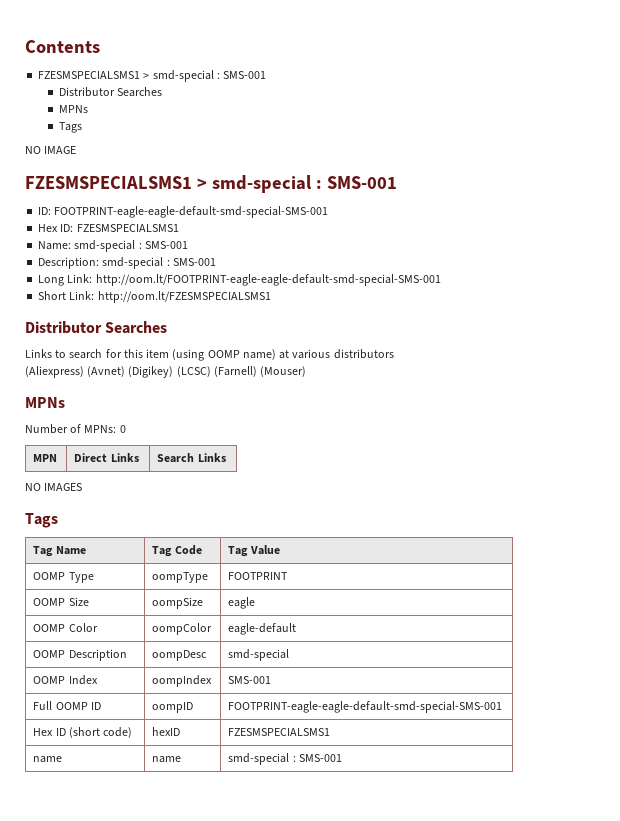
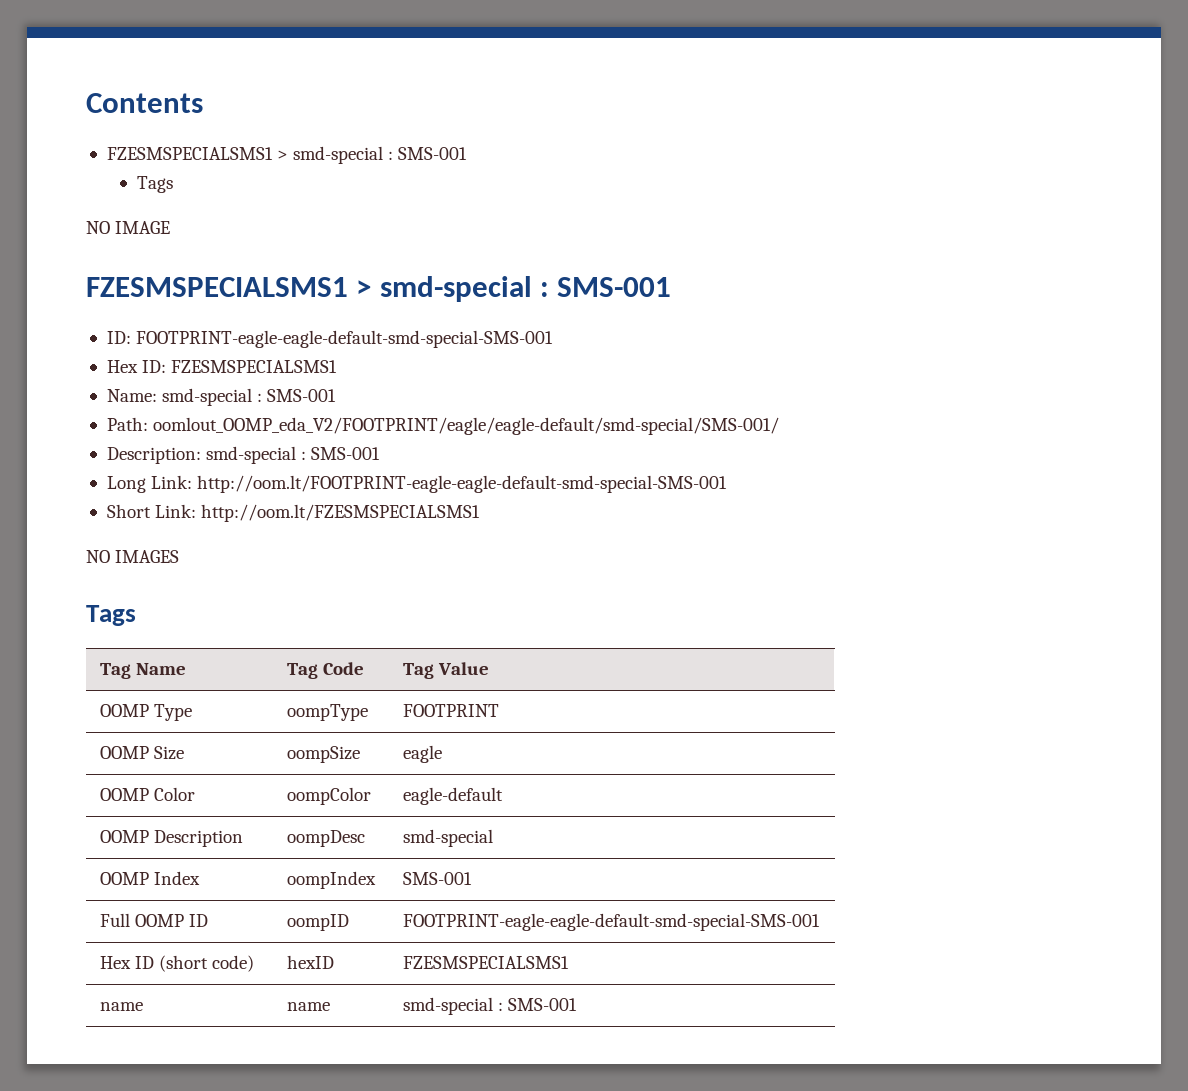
[58,87,163,97] [58,105,88,113] // Distributor Searches // MPNs -> (468, 153) none
(188, 245) none -> [106,417,780,435] // Path: oomlout_OOMP_eda_V2/FOOTPRINT/eagle/eagle-default/smd-special/SMS-001/
[25,321,168,334] [25,349,394,361] [25,366,307,378] [25,397,65,408] [25,424,126,434] [33,454,58,462] [74,453,139,462] [157,453,226,463] // Distributor Searches // Links to search for this item (using OOMP name) at various distributors // (Aliexpress) (Avnet) (Digikey) (LCSC) (Farnell) (Mouser) // MPNs // Number of MPNs: 0 // MPN | Direct Links | Search Links -> (481, 513) none

